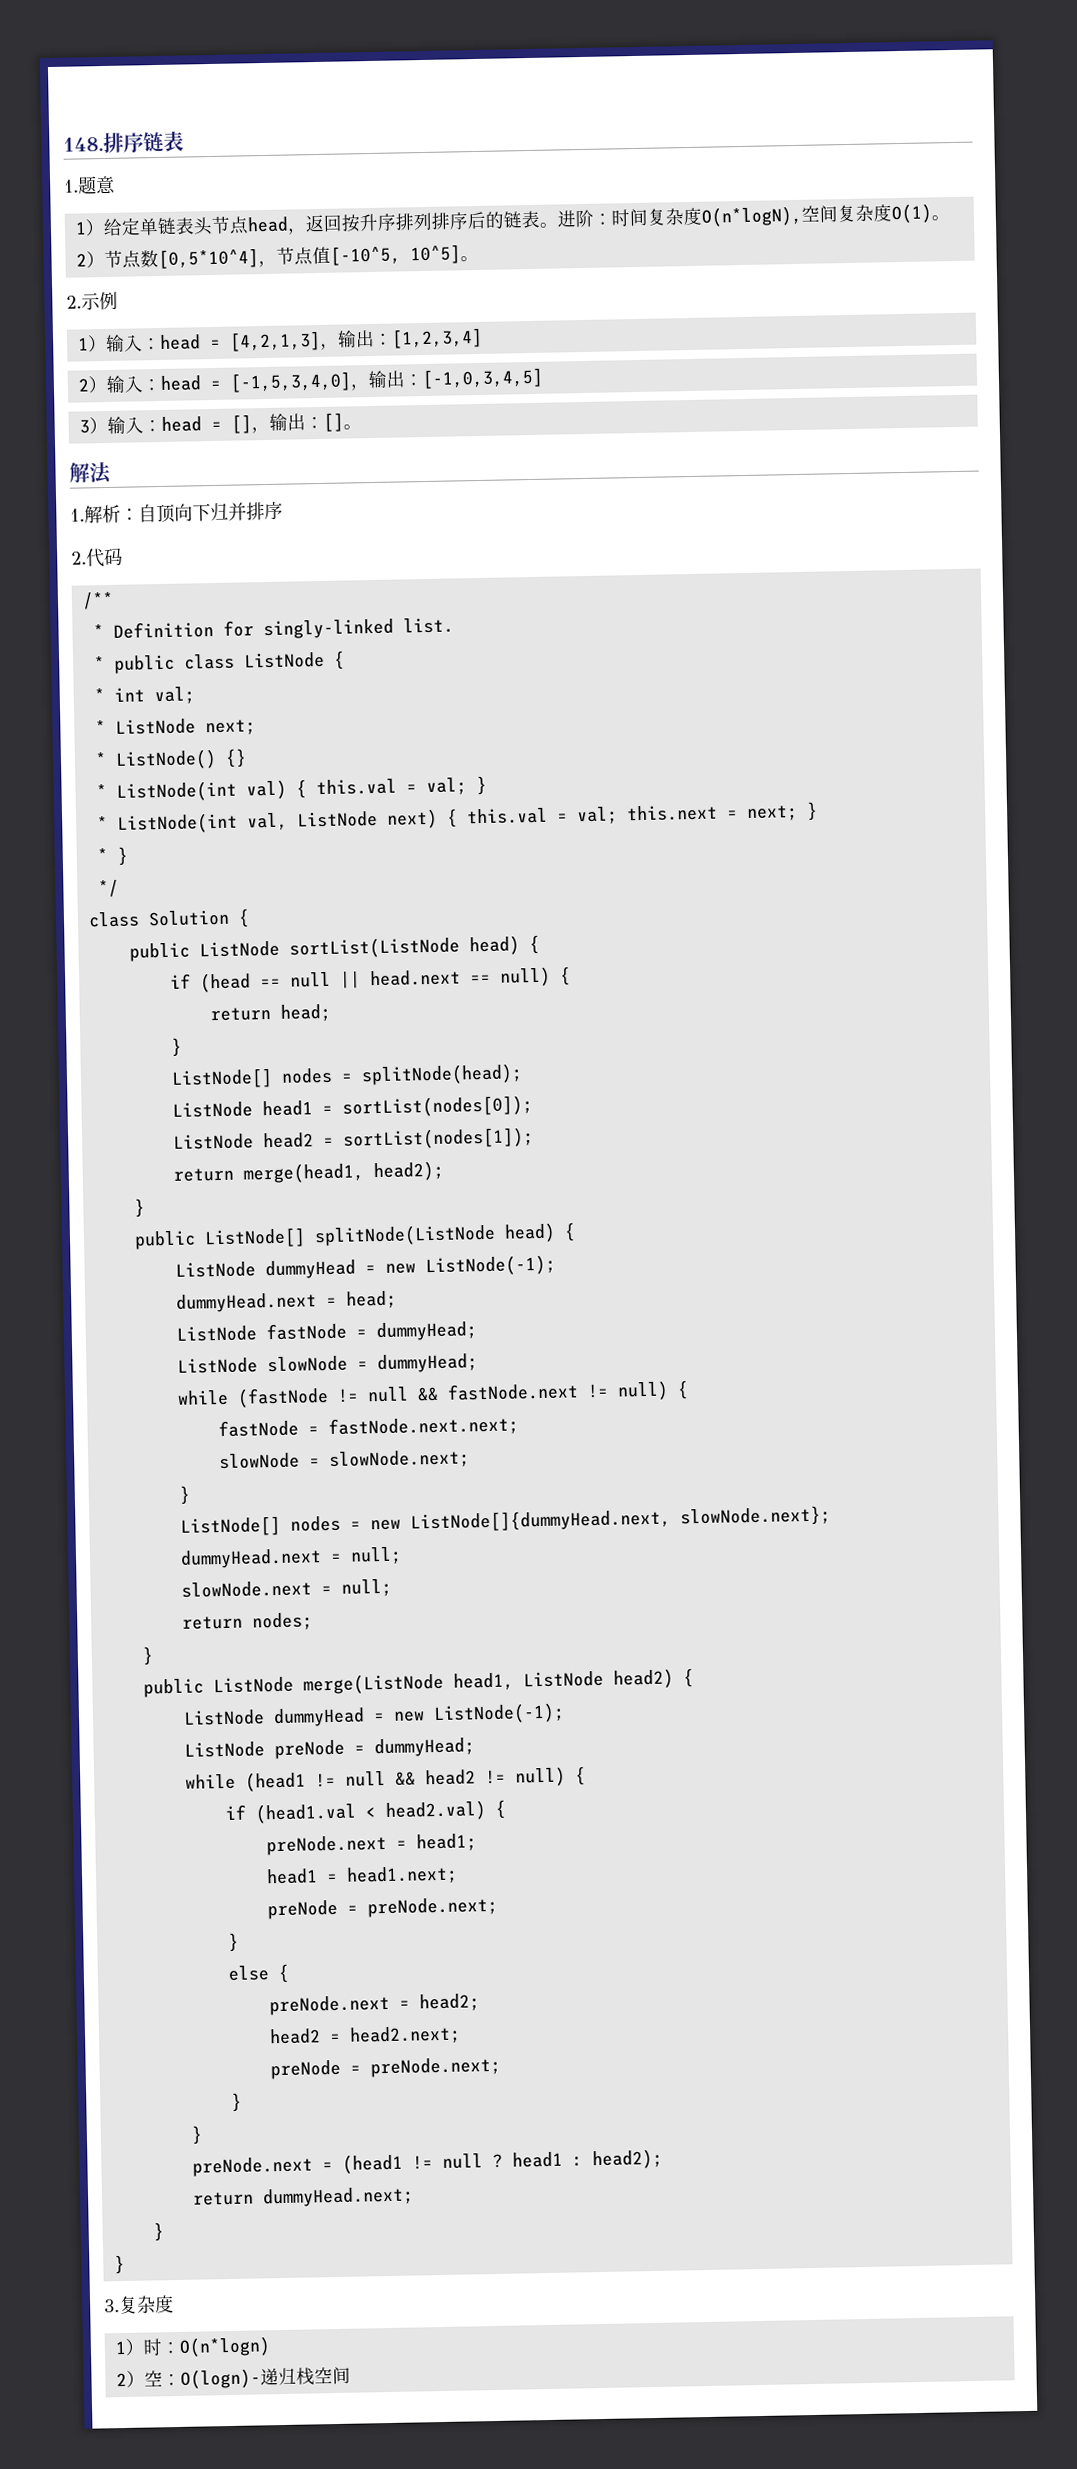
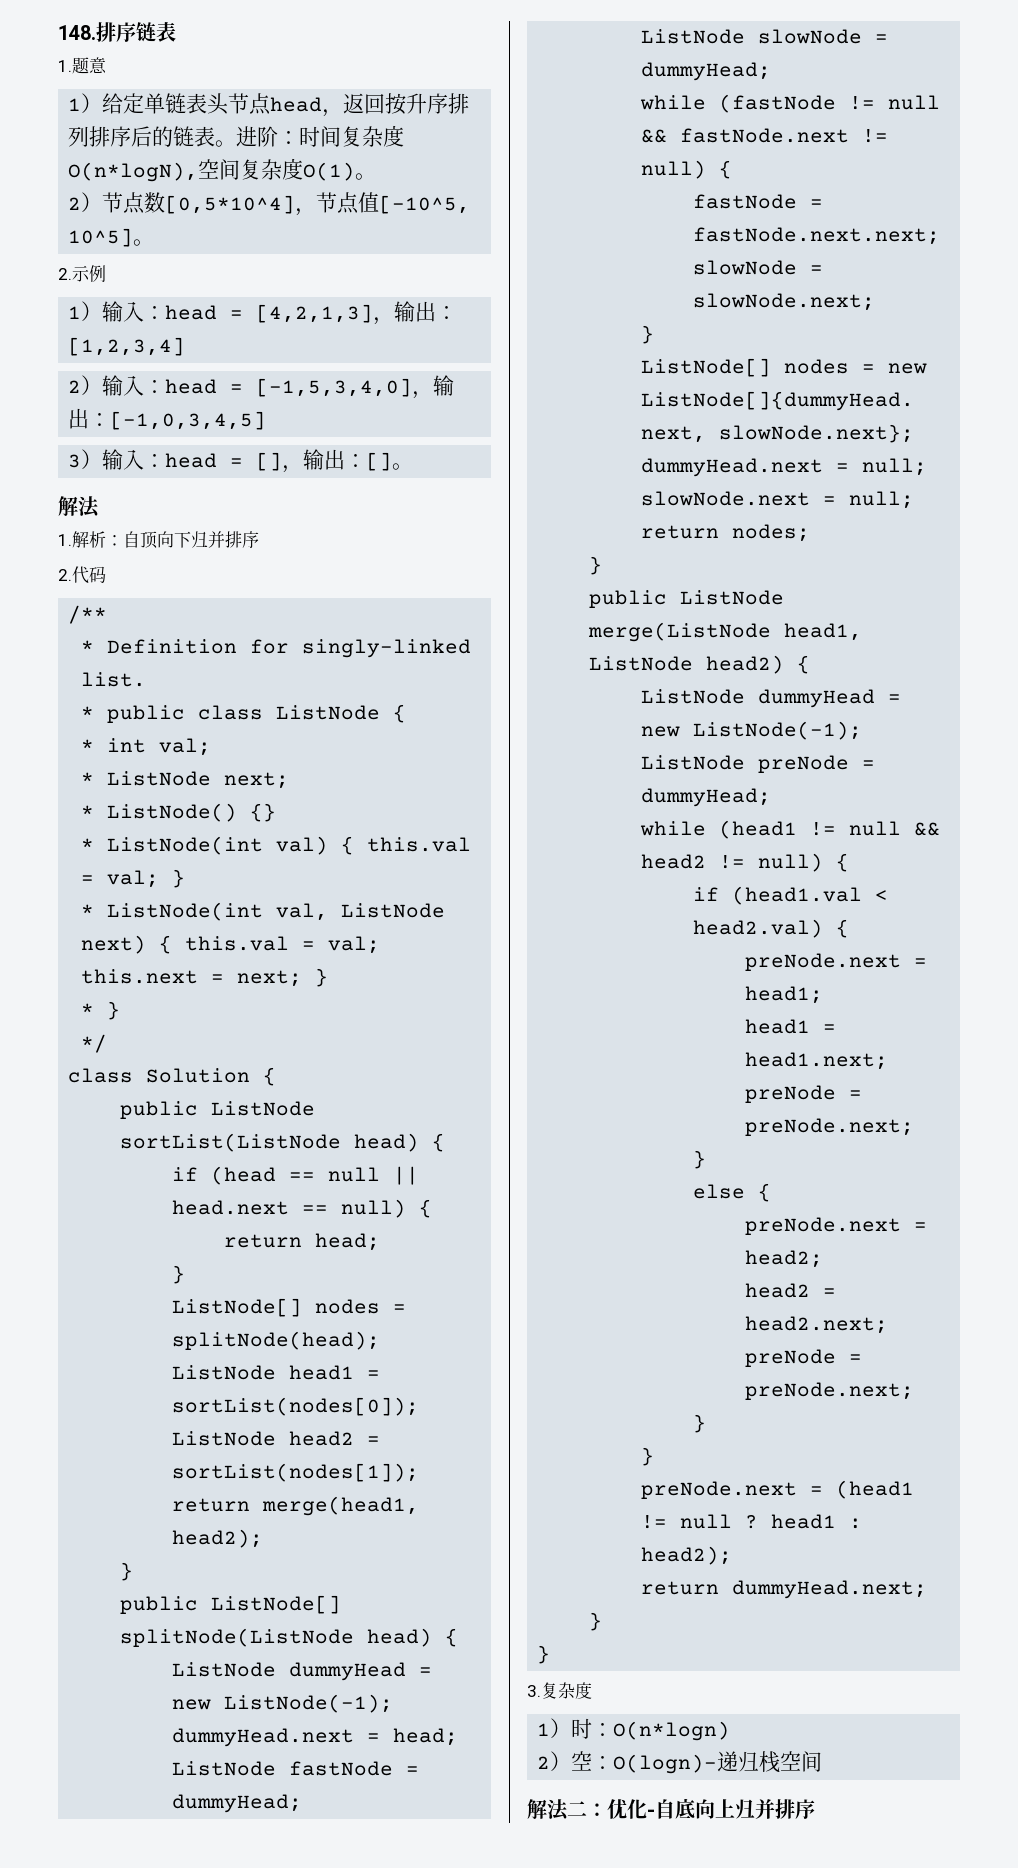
(351, 2375) none -> [527,1798,815,1821] // 解法二：优化-自底向上归并排序

